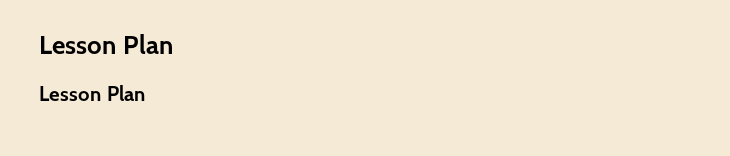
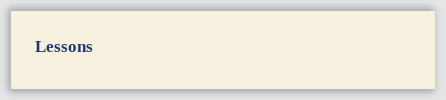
[39,34,174,54] [39,85,145,101] Lesson Plan // Lesson Plan -> [35,41,93,52] Lessons

